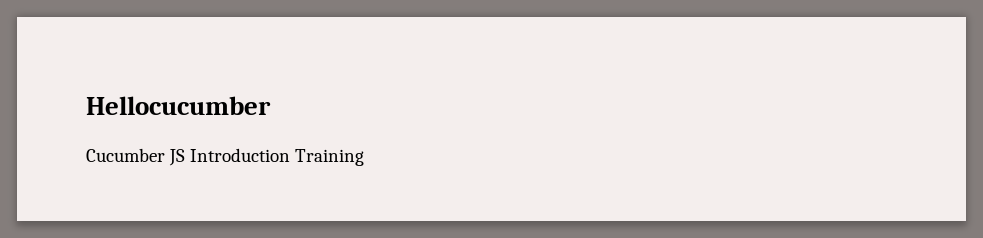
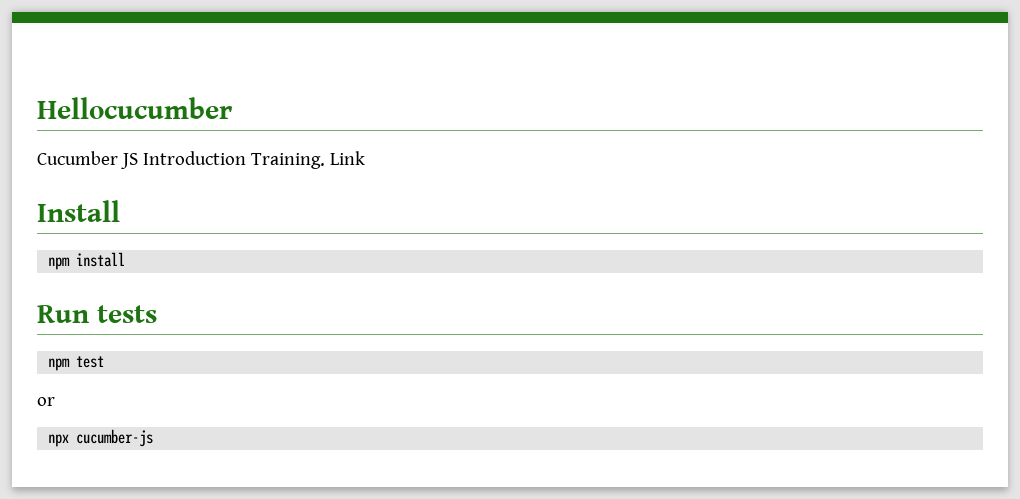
[295,149,365,166] Training -> [250,151,365,169] [37,200,120,222] [48,252,126,270] [37,305,157,323] [48,356,105,371] [37,397,55,406] [48,429,154,447] Training. Link // Install // npm install // Run tests // npm test // or // npx cucumber-js

